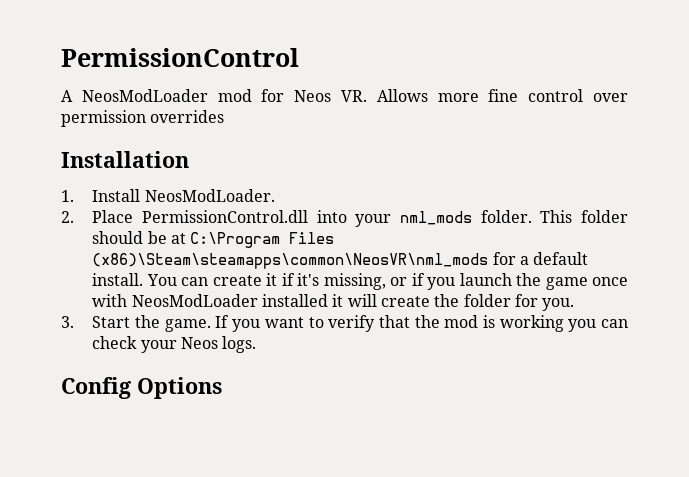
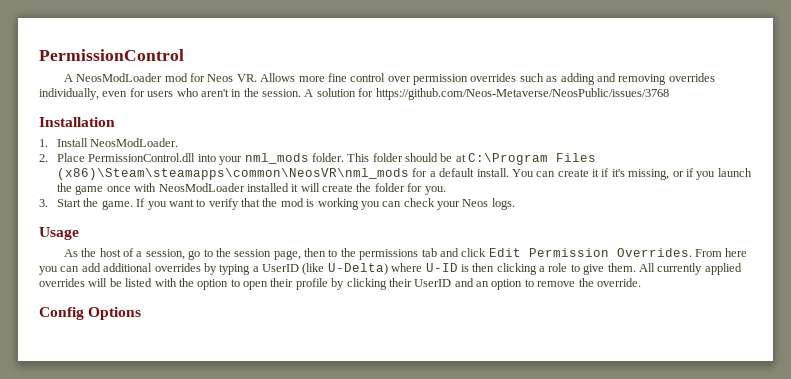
(225, 116) none -> [519,73,715,85] [39,88,669,100] such as adding and removing overrides individually, even for users who aren't in the session. A solution for https://github.com/Neos-Metaverse/NeosPublic/issues/3768
(257, 344) none -> [39,227,79,240] [63,248,748,260] [39,263,742,275] [39,278,641,290] // Usage // As the host of a session, go to the session page, then to the permissions tab and click Edit Permission Overrides. From here you can add additional overrides by typing a UserID (like U-Delta) where U-ID is then clicking a role to give them. All currently applied overrides will be listed with the option to open their profile by clicking their UserID and an option to remove the override.

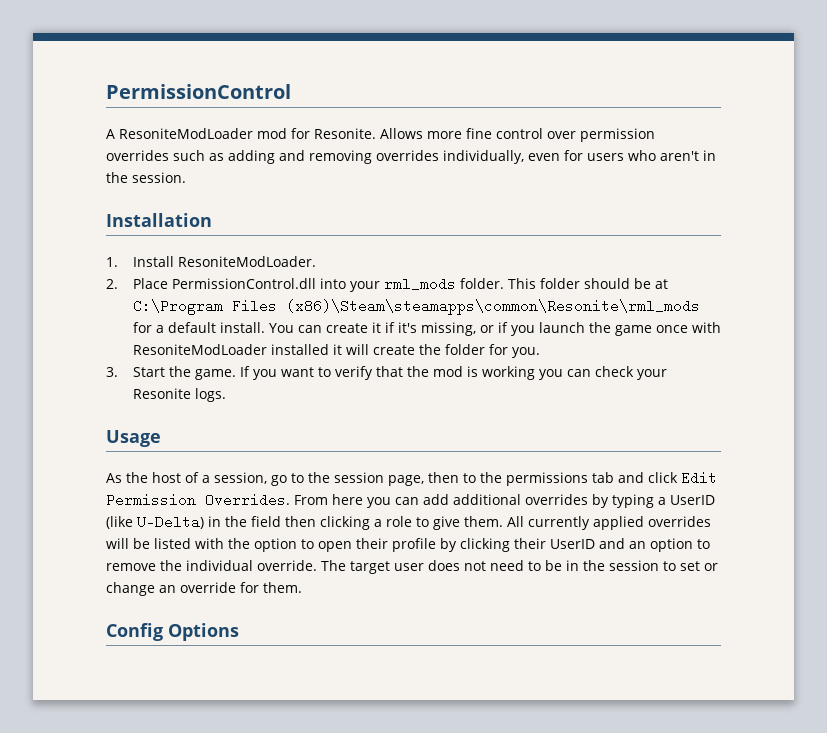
[76,73,163,82] NeosModLoader -> [119,128,253,139] ResoniteModLoader
[207,74,257,82] Neos VR. -> [314,128,376,139] Resonite.
[304,88,669,100] A solution for https://github.com/Neos-Metaverse/NeosPublic/issues/3768 -> (186, 177) none
[90,138,179,147] NeosModLoader. -> [177,256,316,267] ResoniteModLoader.
[244,153,309,164] nml_mods -> [383,277,456,291] rml_mods
[57,168,410,180] (x86)\Steam\steamapps\common\NeosVR\nml_mods -> [285,299,700,315] (x86)\Steam\steamapps\common\Resonite\rml_mods
[158,183,245,192] NeosModLoader -> [132,344,267,355] ResoniteModLoader
[462,199,489,207] Neos -> [132,388,191,399] Resonite
[391,263,469,272] where U-ID is -> [208,516,281,527] in the field
(594, 282) none -> [186,560,253,571] individual
(641, 282) none -> [321,560,718,574] [106,582,302,596] The target user does not need to be in the session to set or change an override for them.

